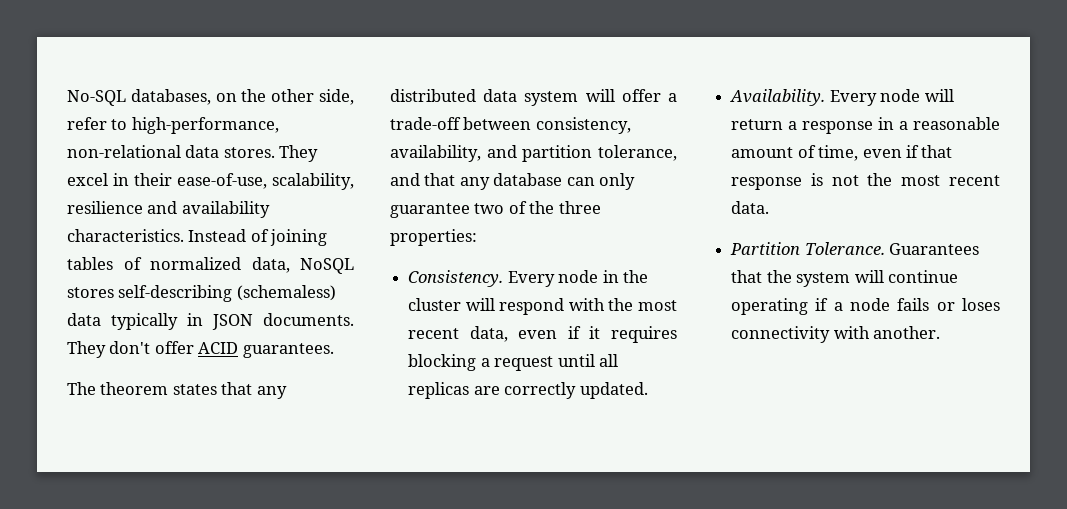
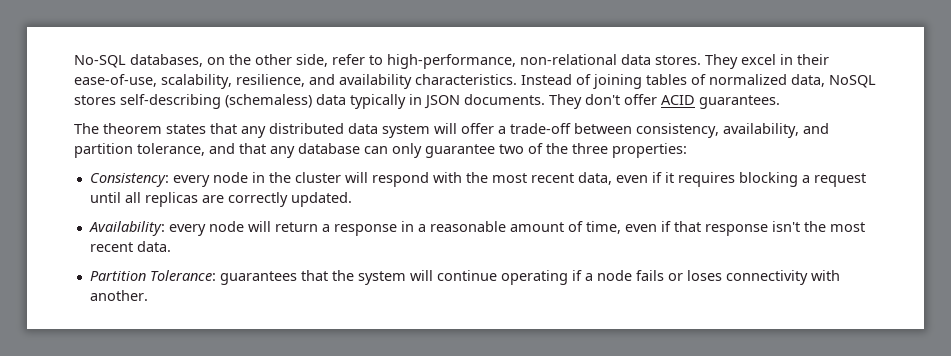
[67,201,143,214] resilience -> [236,74,305,87] resilience,
[408,270,555,287] Consistency. Every -> [89,173,210,187] Consistency: every
[730,89,877,106] Availability. Every -> [88,221,206,236] Availability: every
[810,173,859,186] is not -> [771,221,800,232] isn't
[804,242,980,255] Tolerance. Guarantees -> [149,270,297,285] Tolerance: guarantees

